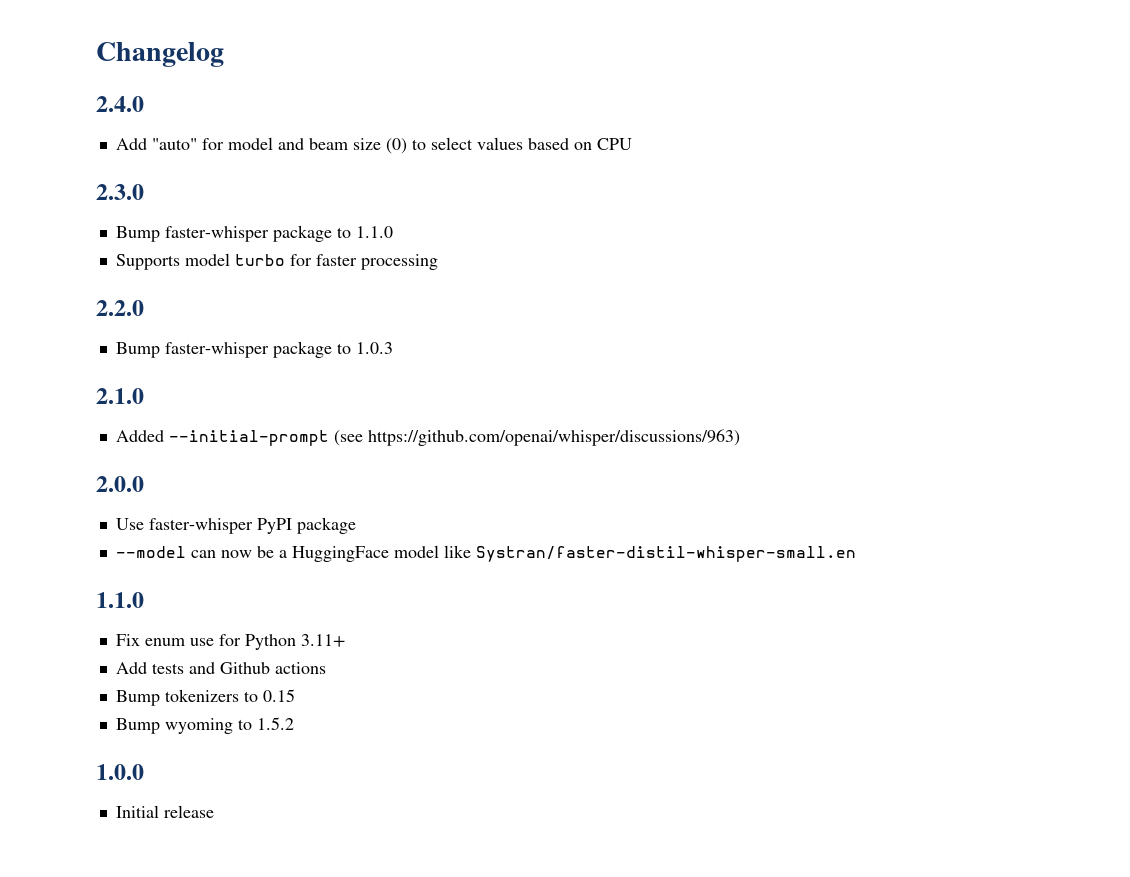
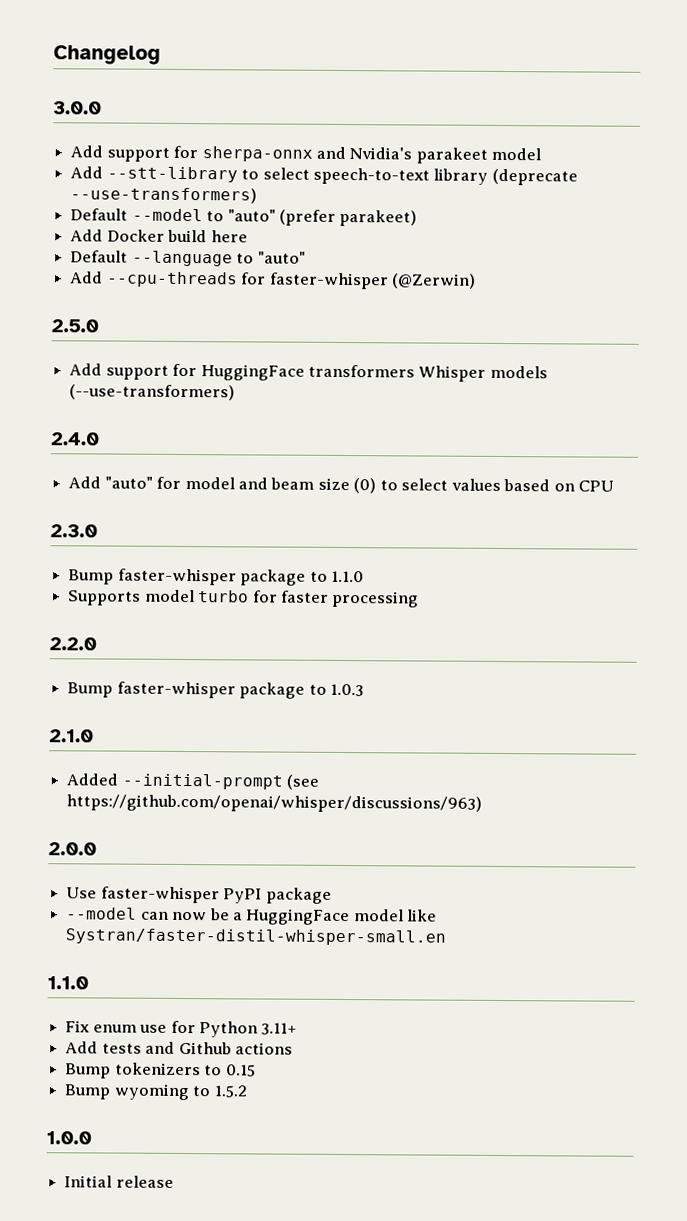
(224, 54) none -> [53,101,102,115] [70,145,542,164] [70,166,578,186] [70,187,258,204] [70,208,418,227] [70,229,248,243] [70,250,306,267] [70,271,476,290] [51,319,99,333] [69,363,548,382] [69,384,236,401] // 3.0.0 // Add support for sherpa-onnx and Nvidia's parakeet model // Add --stt-library to select speech-to-text library (deprecate --use-transformers) // Default --model to "auto" (prefer parakeet) // Add Docker build here // Default --language to "auto" // Add --cpu-threads for faster-whisper (@Zerwin) // 2.5.0 // Add support for HuggingFace transformers Whisper models (--use-transformers)

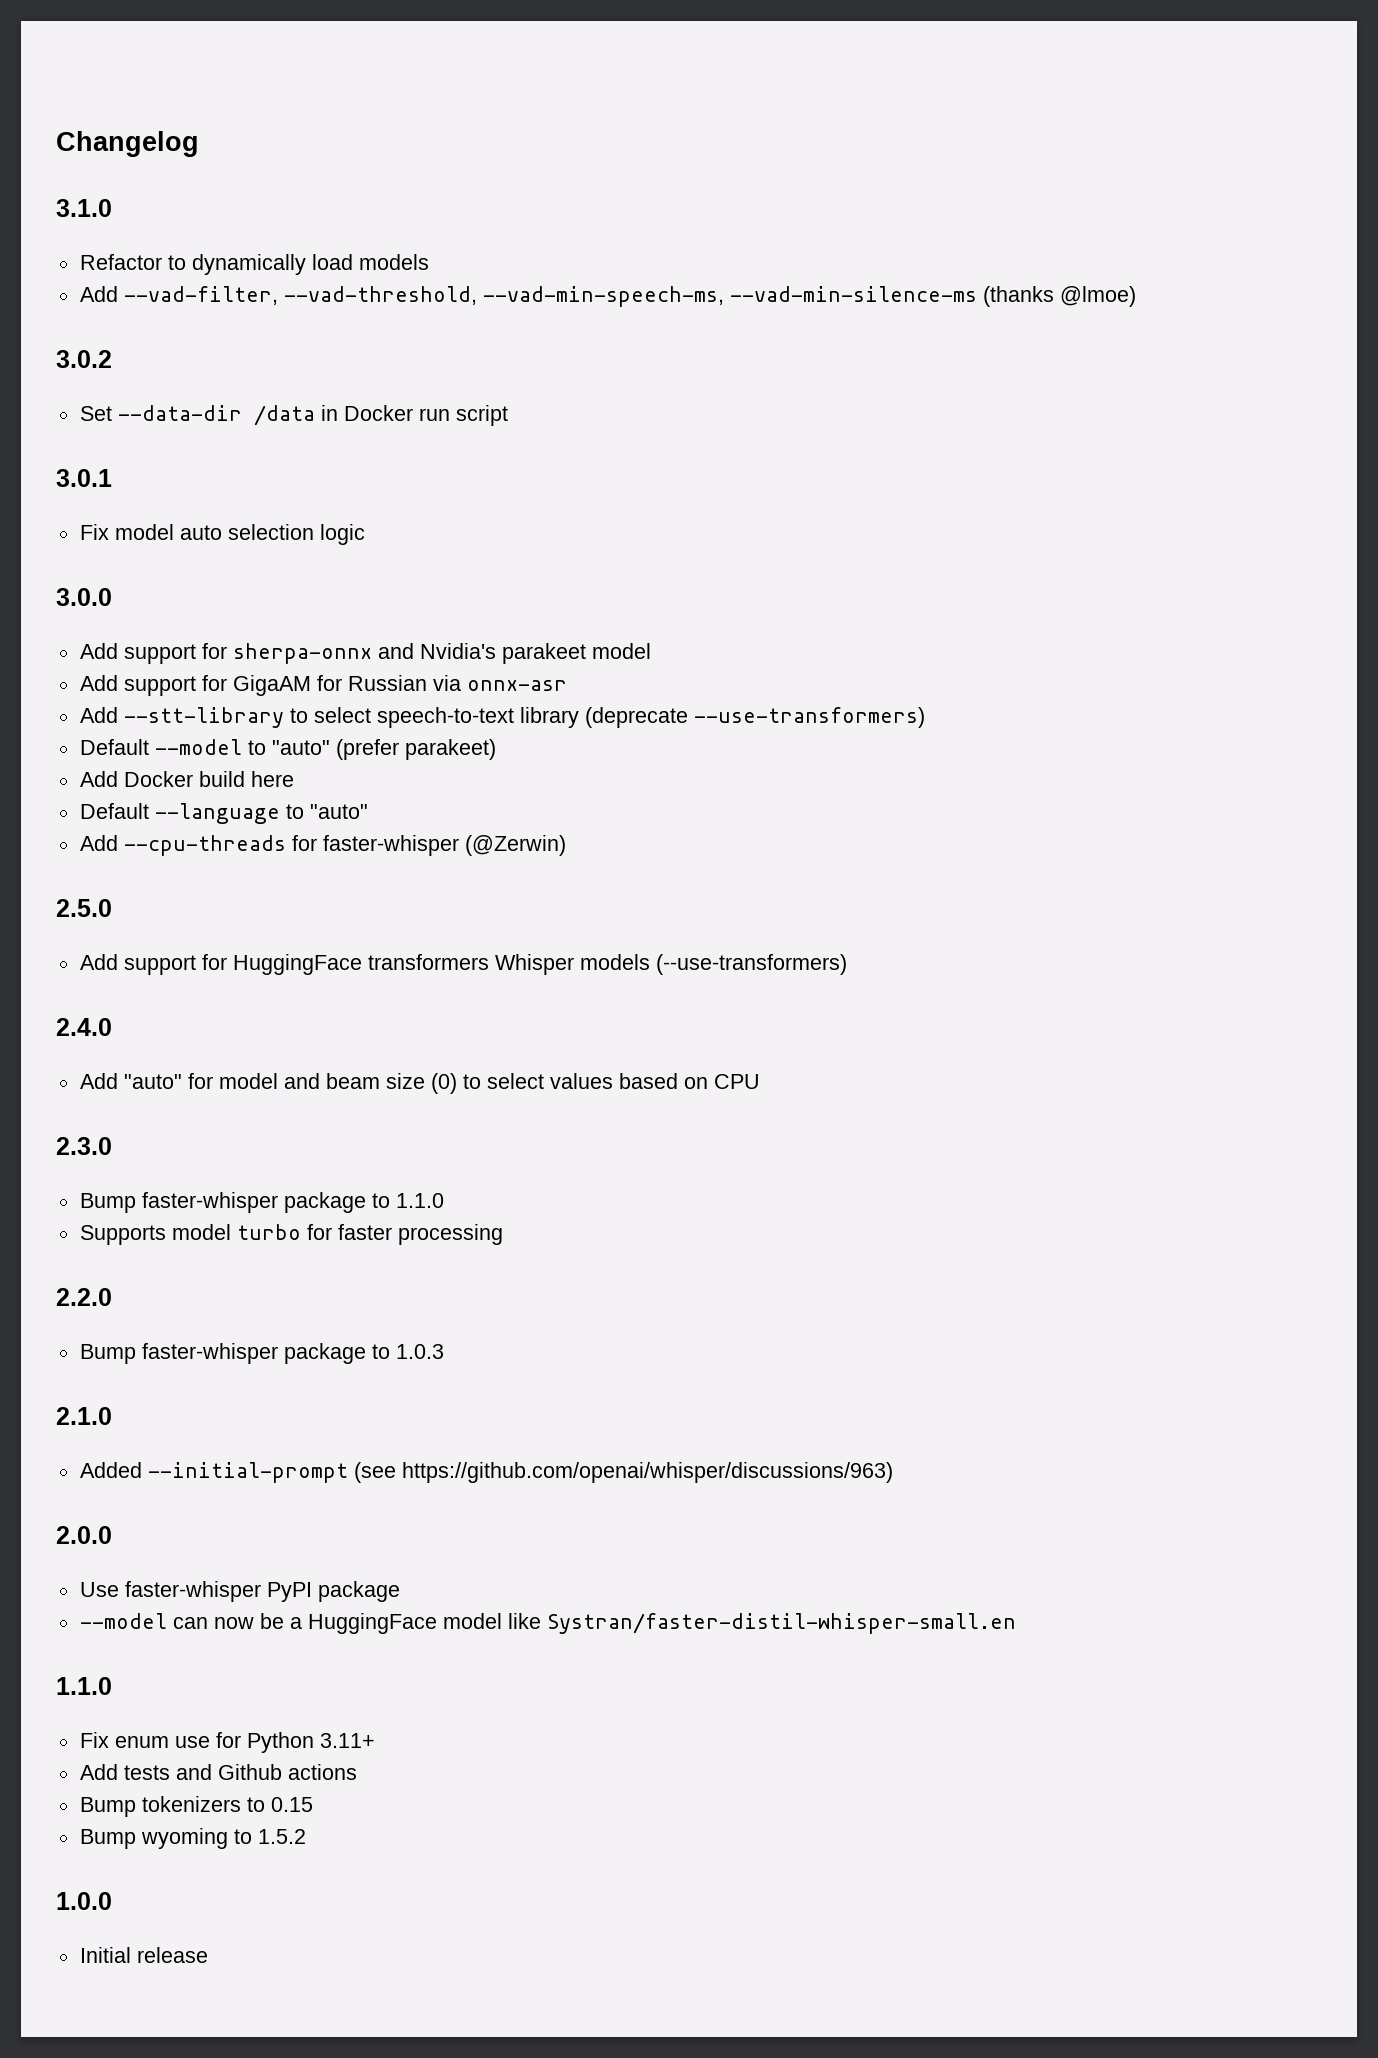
(161, 55) none -> [56,199,112,217] [79,254,429,275] [79,286,1136,307] [56,350,112,368] [79,405,508,426] [56,469,112,487] [79,524,365,545] // 3.1.0 // Refactor to dynamically load models // Add --vad-filter, --vad-threshold, --vad-min-speech-ms, --vad-min-silence-ms (thanks @lmoe) // 3.0.2 // Set --data-dir /data in Docker run script // 3.0.1 // Fix model auto selection logic
(542, 154) none -> [79,675,567,696] // Add support for GigaAM for Russian via onnx-asr

